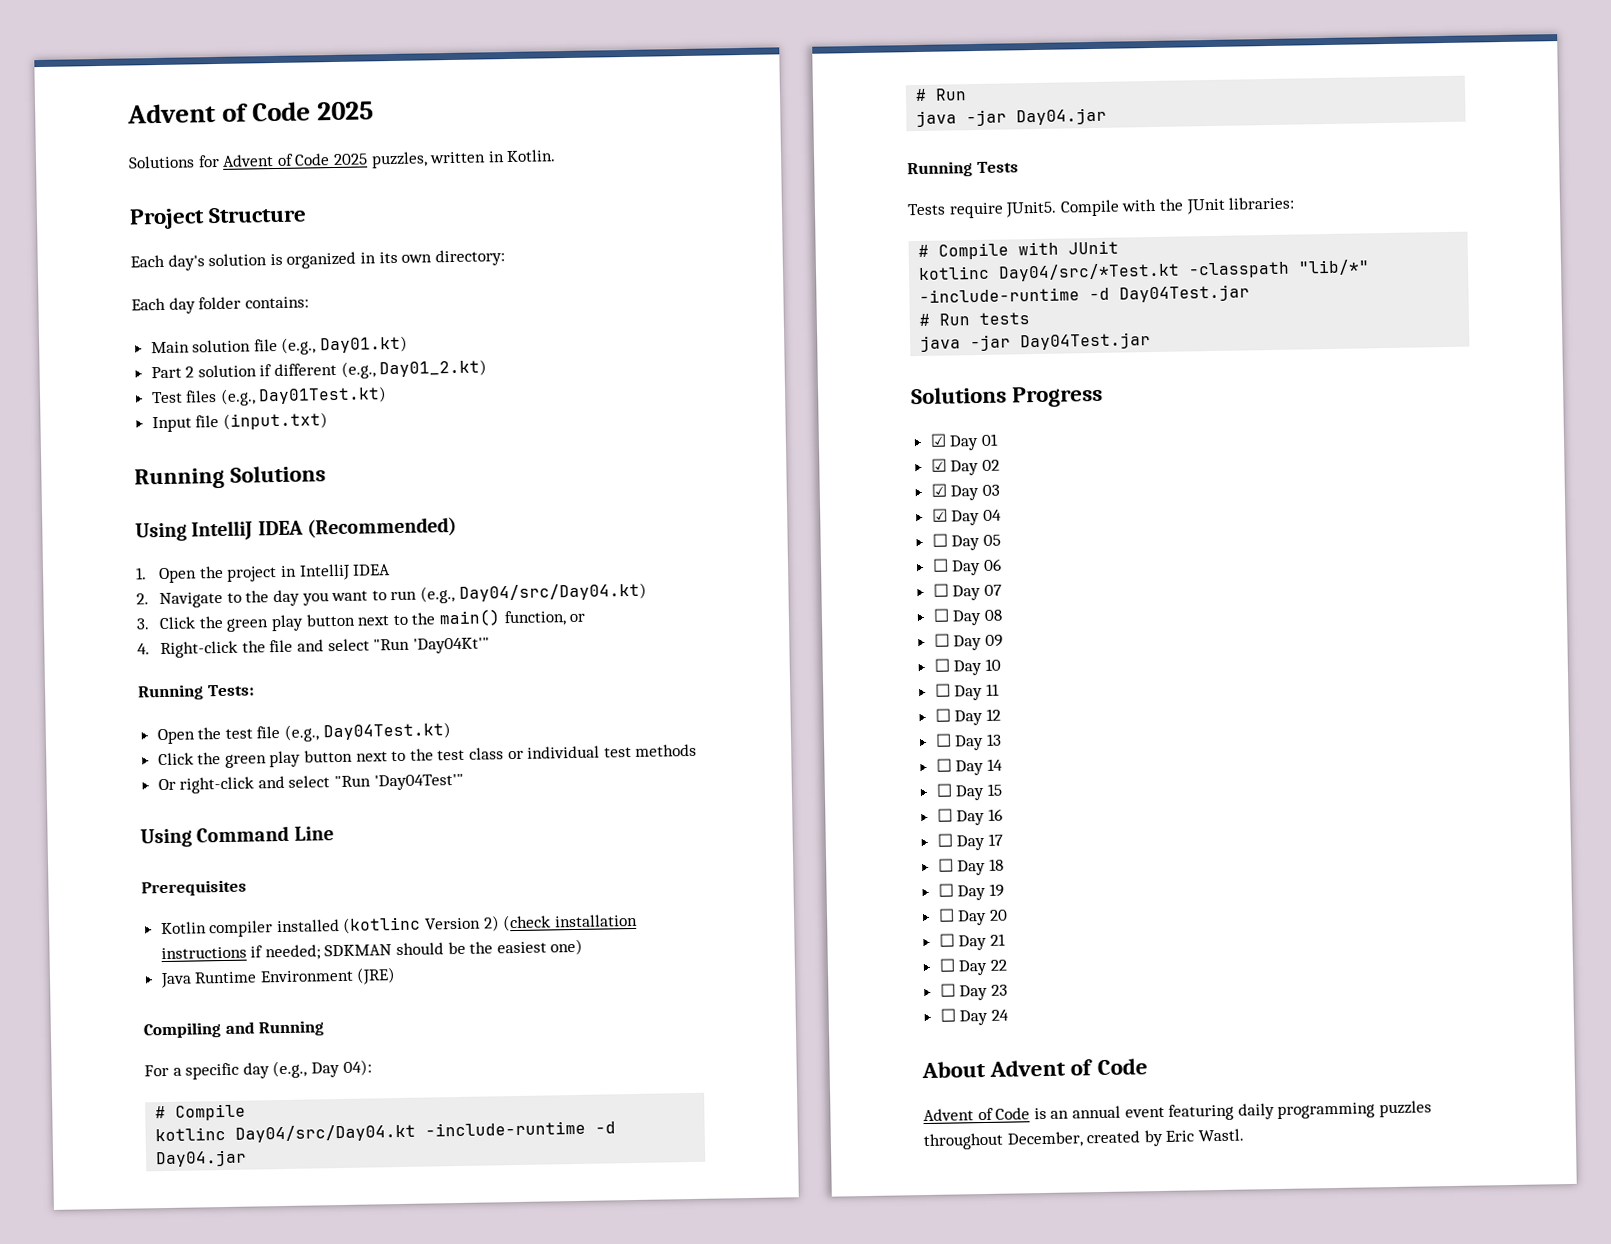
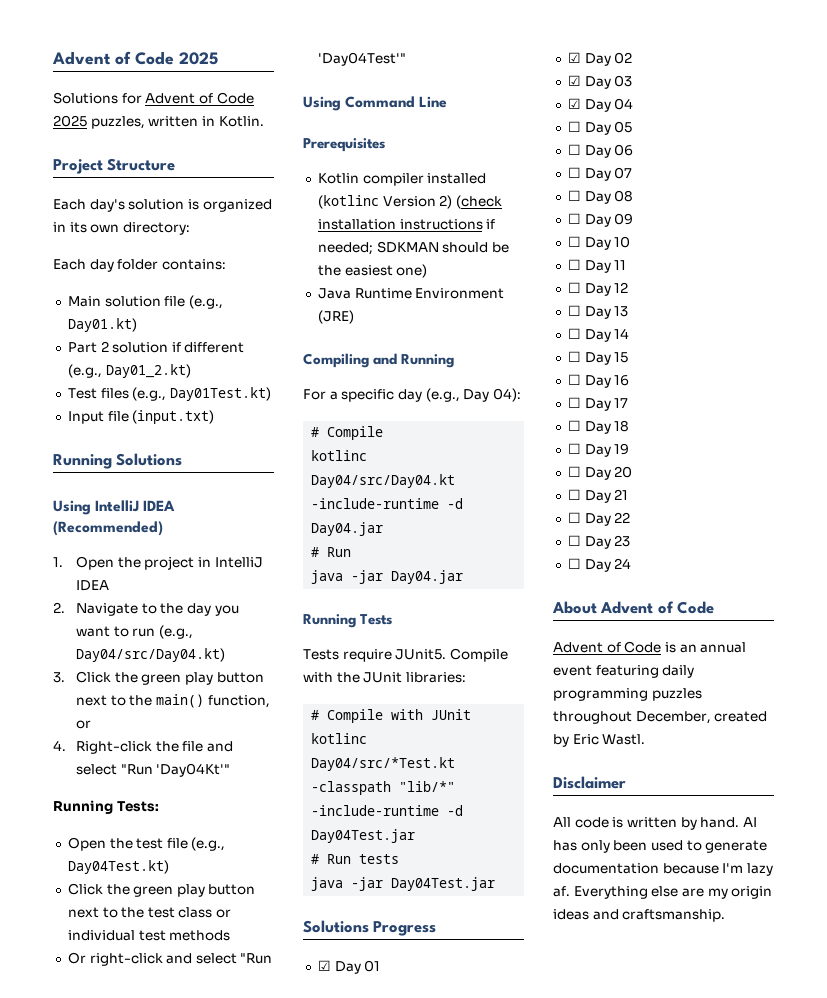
(1244, 1135) none -> [553,776,626,789] [553,817,757,830] [553,840,768,853] [553,863,773,876] [553,886,773,899] [553,909,726,922] // Disclaimer // All code is written by hand. AI has only been used to generate documentation because I'm lazy af. Everything else are my origin ideas and craftsmanship.

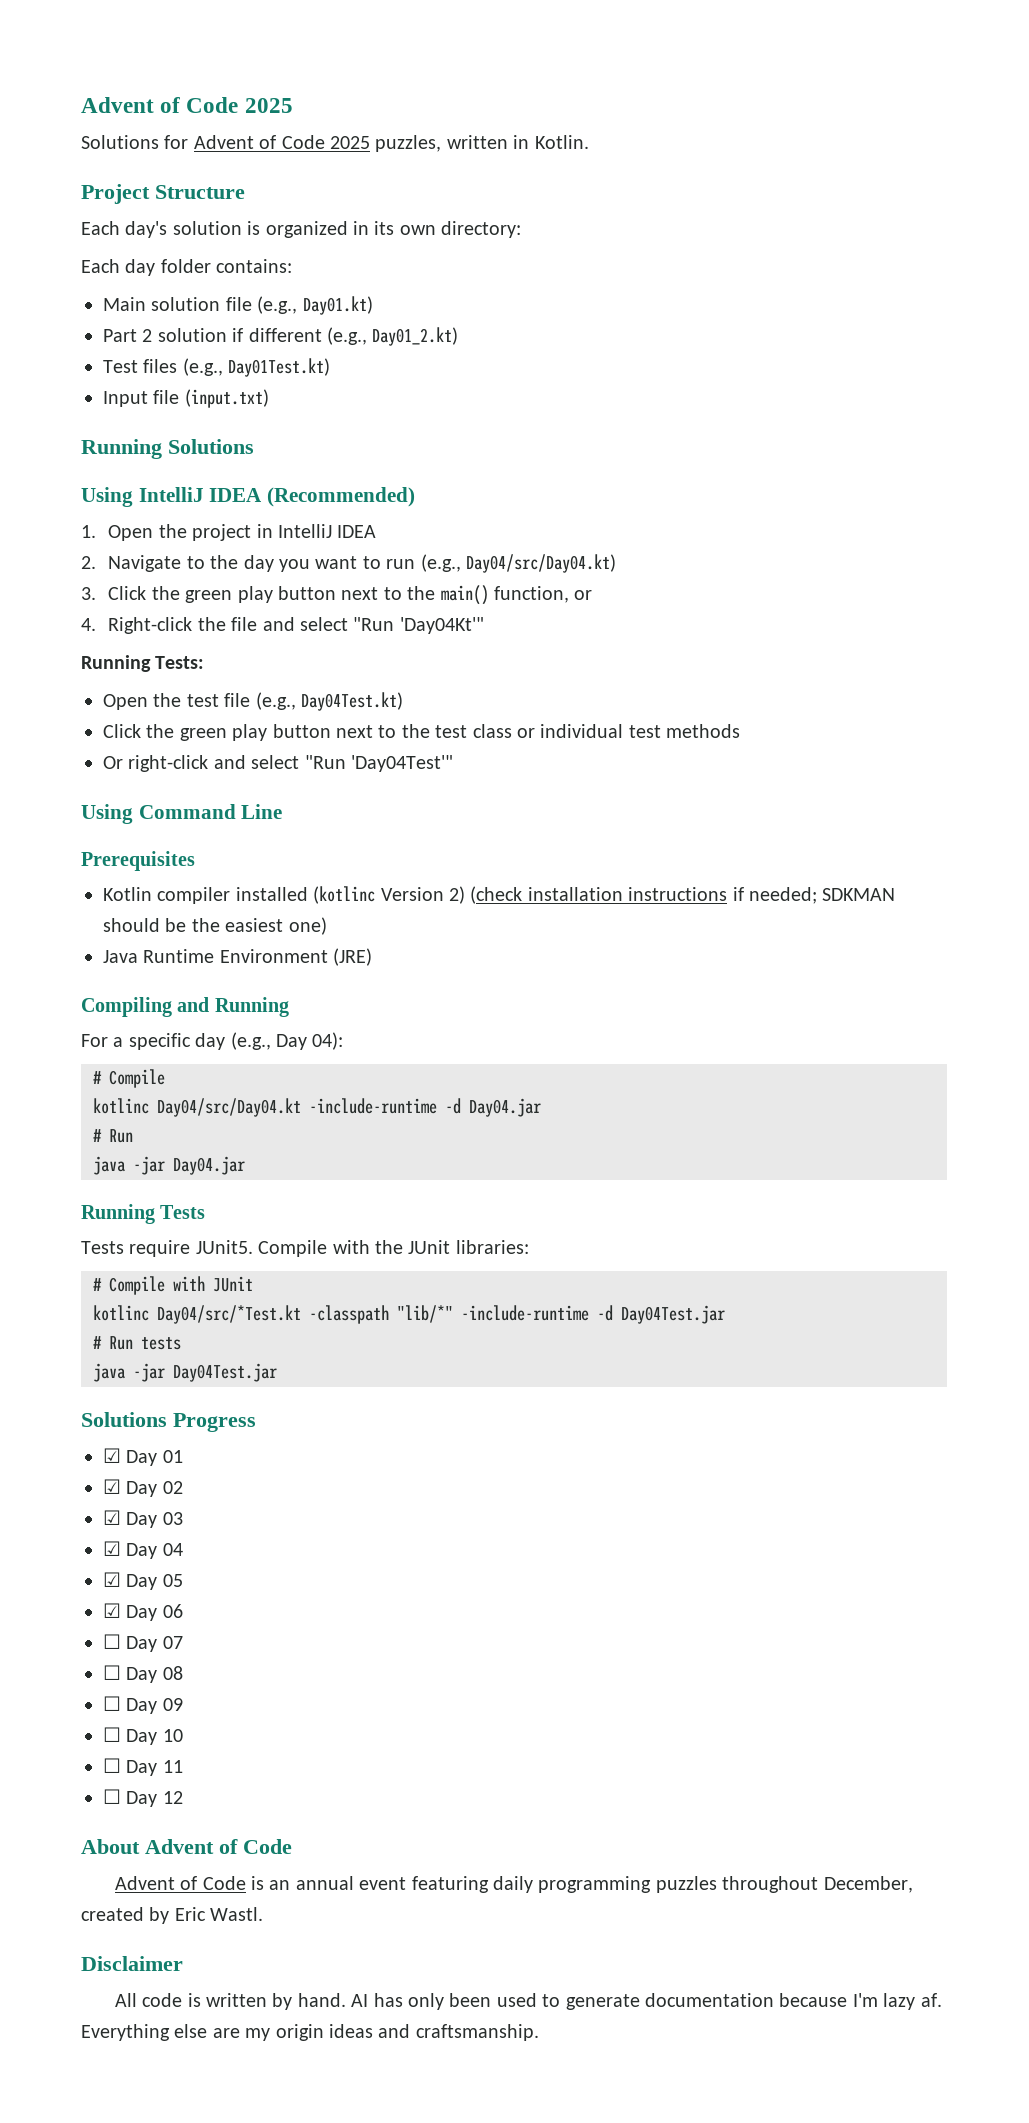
[567,121,581,132] ☐ -> [103,1572,121,1587] ☑
[567,144,581,155] ☐ -> [103,1603,121,1618] ☑
[567,305,629,319] [567,328,630,342] [567,351,629,365] [567,374,630,388] [567,397,629,411] [567,420,630,434] [567,443,630,457] [567,466,633,480] [567,489,629,503] [567,512,631,526] [567,535,631,549] [567,558,632,572] // ☐ Day 13 // ☐ Day 14 // ☐ Day 15 // ☐ Day 16 // ☐ Day 17 // ☐ Day 18 // ☐ Day 19 // ☐ Day 20 // ☐ Day 21 // ☐ Day 22 // ☐ Day 23 // ☐ Day 24 -> (183, 1797) none

